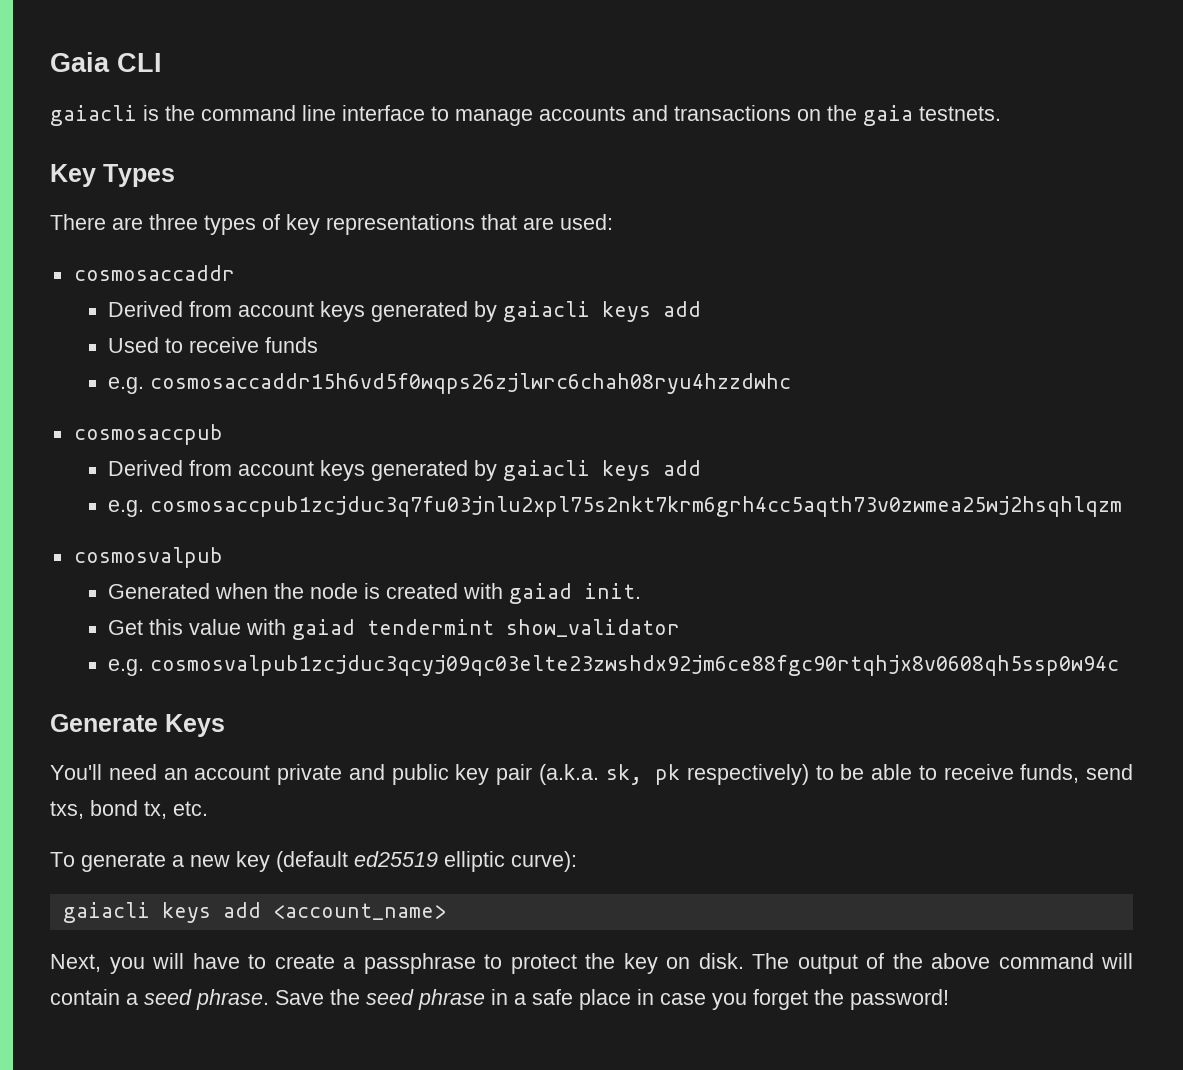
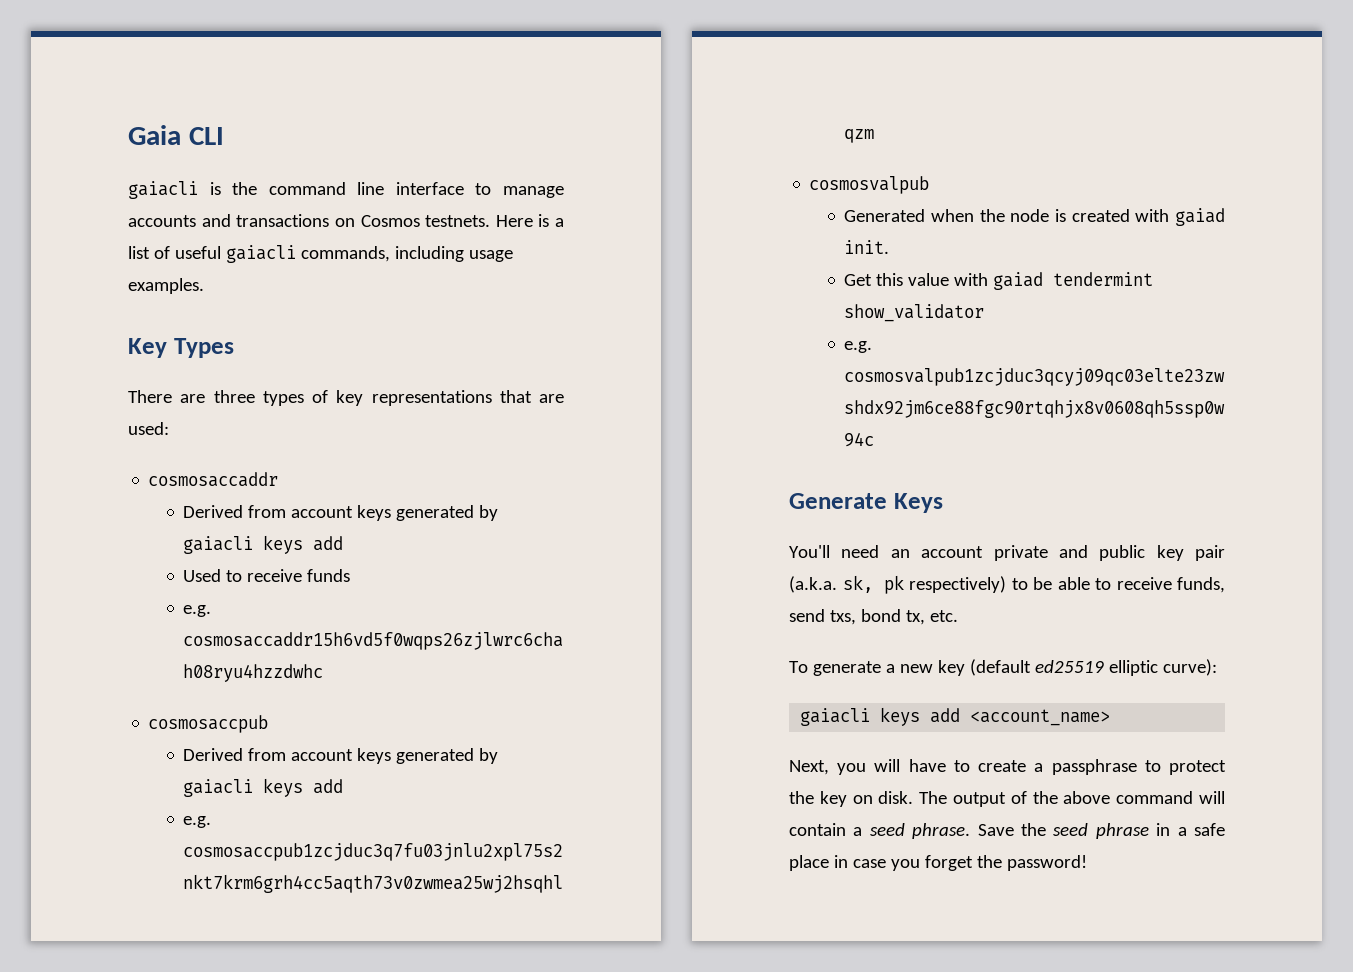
[827,105,913,126] the gaia -> [360,215,420,227] Cosmos
(1001, 113) none -> [495,214,564,227] [128,245,513,263] [128,278,204,294] Here is a list of useful gaiacli commands, including usage examples.

